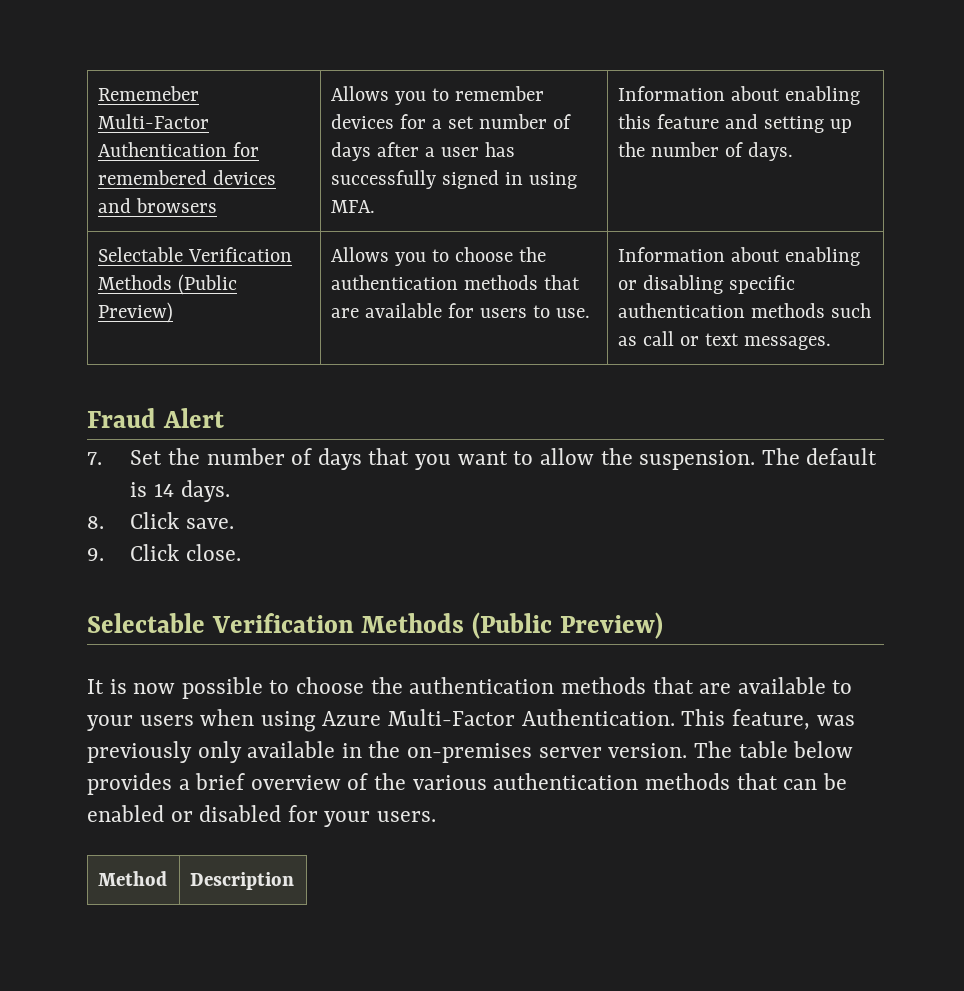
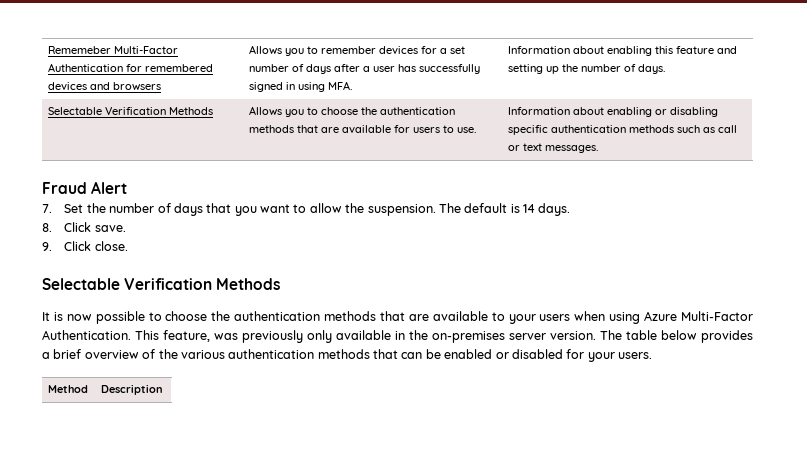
[178,274,238,295] [98,302,174,323] (Public Preview) -> (214, 111) none
[472,612,663,639] (Public Preview) -> (281, 284) none

